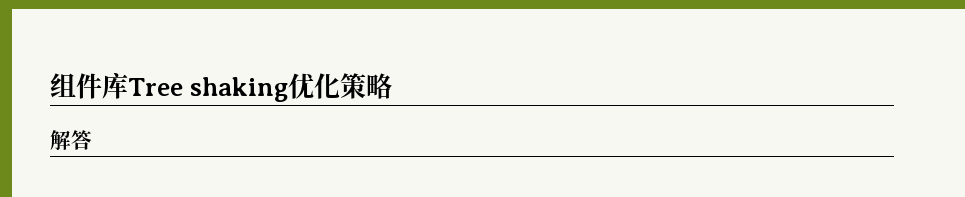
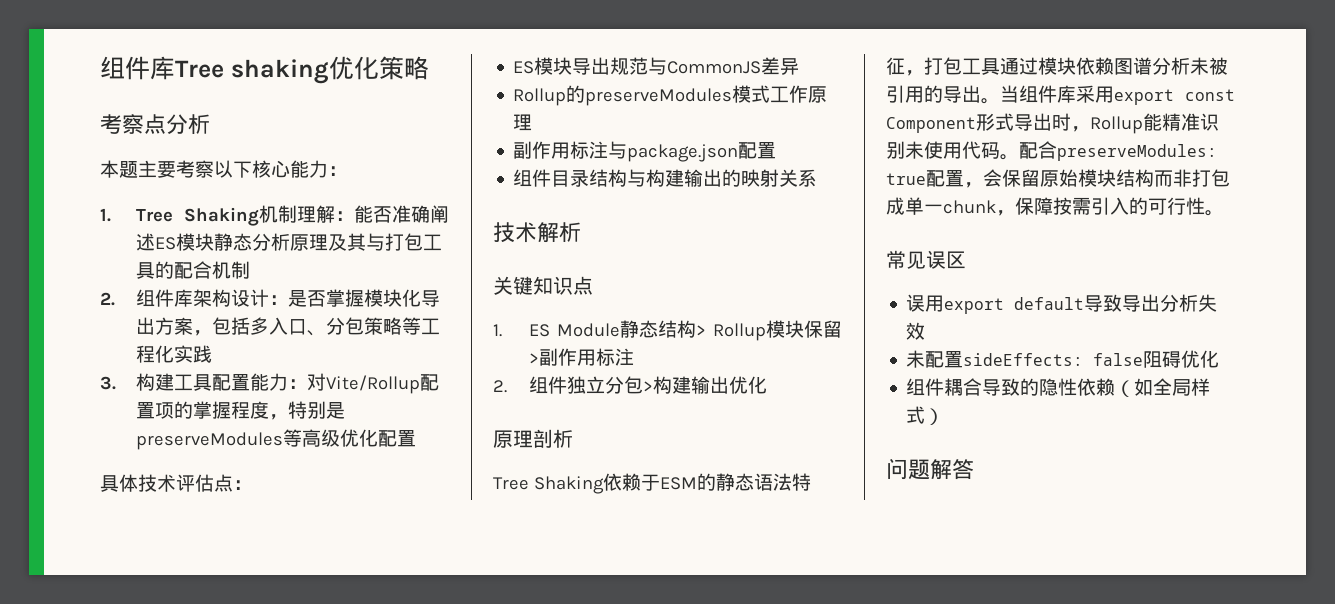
(393, 86) none -> [100,114,210,134] [100,160,347,178] [100,205,449,226] [135,233,442,251] [135,261,250,279] [100,289,440,307] [135,317,440,336] [135,345,212,363] [100,373,439,394] [135,401,345,420] [135,429,416,450] [100,474,252,492] [513,57,800,75] [513,85,828,106] [513,114,533,131] [513,141,777,162] [513,169,818,187] [493,222,581,243] [493,276,593,295] [493,320,842,341] [528,348,634,366] [493,376,767,394] [493,429,573,448] [493,473,811,494] [886,57,1228,76] [886,85,1235,105] [886,113,1219,134] [886,141,1217,161] [886,169,1230,188] [886,197,1224,216] [886,250,966,269] [906,294,1218,314] [906,322,926,340] [906,350,1220,368] [906,378,1211,397] [906,406,945,425] [886,458,930,480] 考察点分析 // 本题主要考察以下核心能力： // 1. Tree Shaking机制理解：能否准确阐述ES模块静态分析原理及其与打包工具的配合机制 // 2.组件库架构设计：是否掌握模块化导出方案，包括多入口、分包策略等工程化实践 // 3.构建工具配置能力：对Vite/Rollup配置项的掌握程度，特别是preserveModules等高级优化配置 // 具体技术评估点： // ES模块导出规范与CommonJS差异 // Rollup的preserveModules模式工作原理 // 副作用标注与package.json配置 // 组件目录结构与构建输出的映射关系 // 技术解析 // 关键知识点 // 1. ES Module静态结构> Rollup模块保留>副作用标注 // 2.组件独立分包>构建输出优化 // 原理剖析 // Tree Shaking依赖于ESM的静态语法特征，打包工具通过模块依赖图谱分析未被引用的导出。当组件库采用export const Component形式导出时，Rollup能精准识别未使用代码。配合preserveModules: true配置，会保留原始模块结构而非打包成单一chunk，保障按需引入的可行性。 // 常见误区 // 误用export default导致导出分析失效 // 未配置sideEffects: false阻碍优化 // 组件耦合导致的隐性依赖（如全局样式） // 问题

